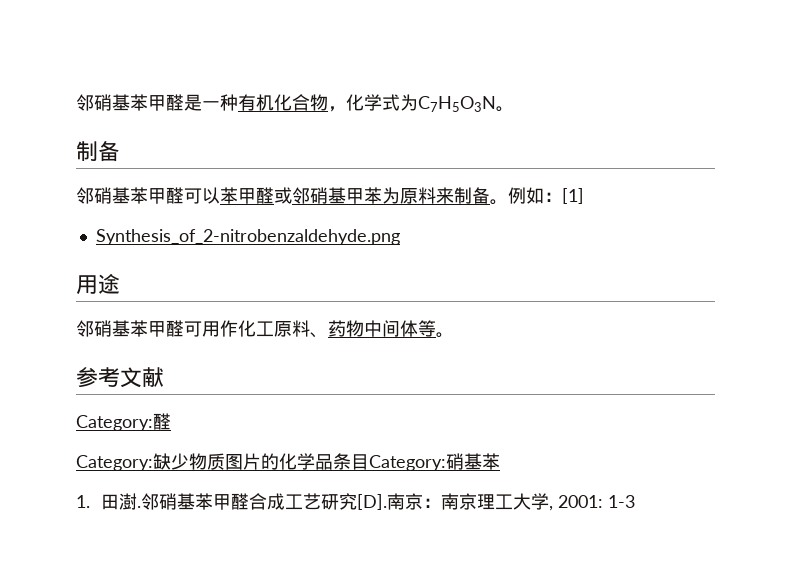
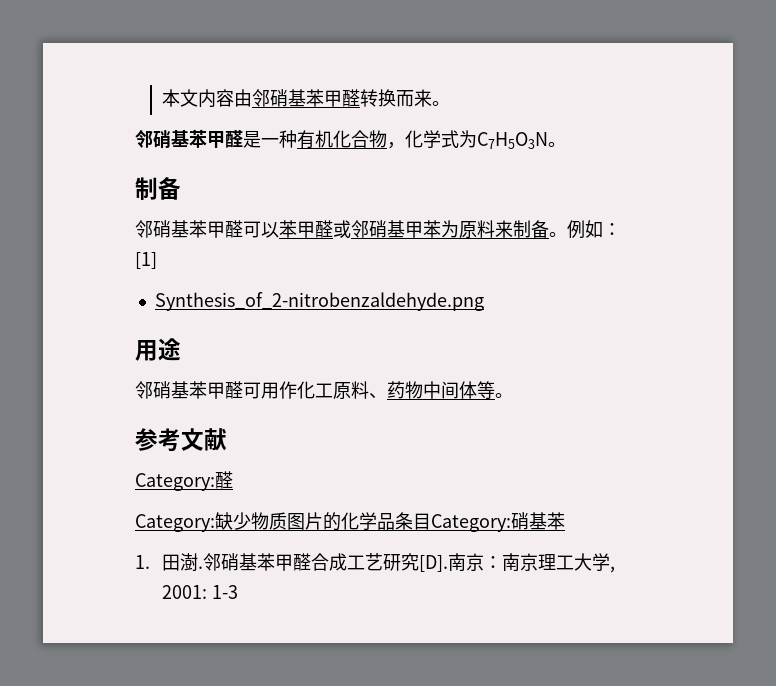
(76, 102) none -> [162,89,451,108] 本文内容由邻硝基苯甲醛转换而来。 //

